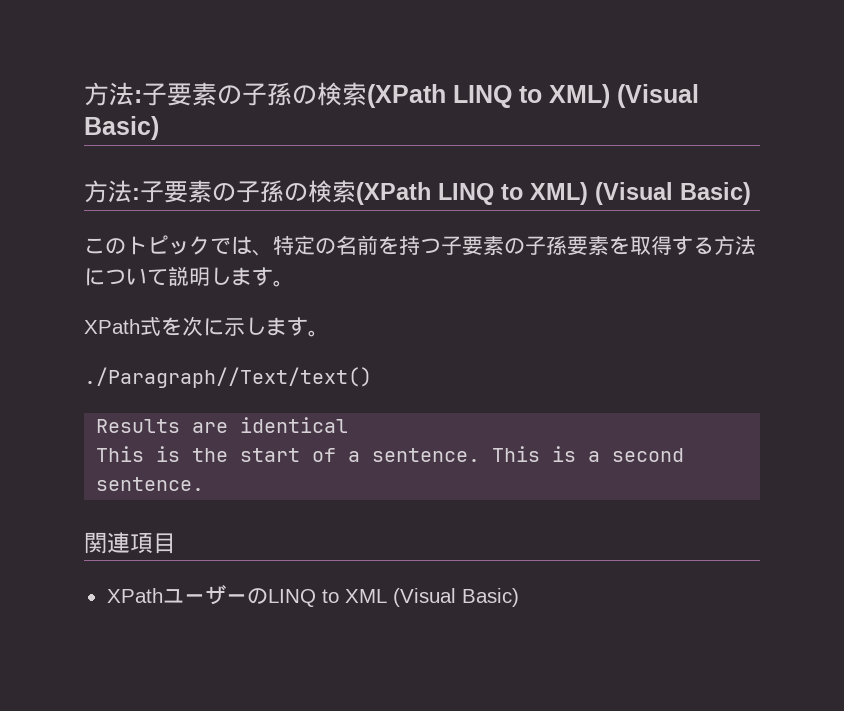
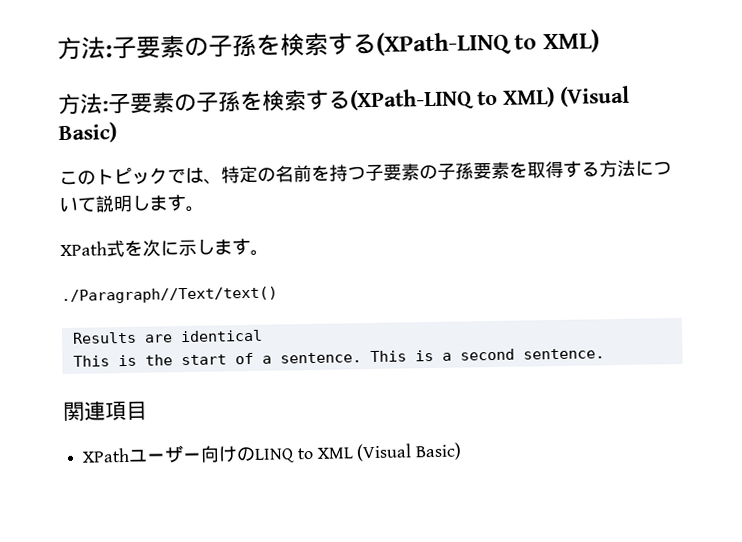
[84,82,699,108] [84,116,159,140] [84,180,494,205] 方法:子要素の子孫の検索(XPath LINQ to XML) (Visual Basic) // 方法:子要素の子孫の検索(XPath LINQ -> [57,29,600,61] [58,88,474,115] 方法:子要素の子孫を検索する(XPath-LINQ to XML) // 方法:子要素の子孫を検索する(XPath-LINQ
(247, 598) none -> [200,445,239,463] 向け

